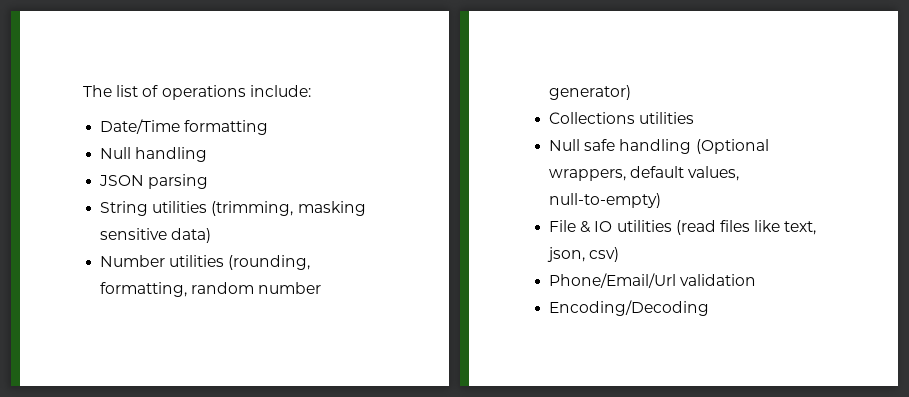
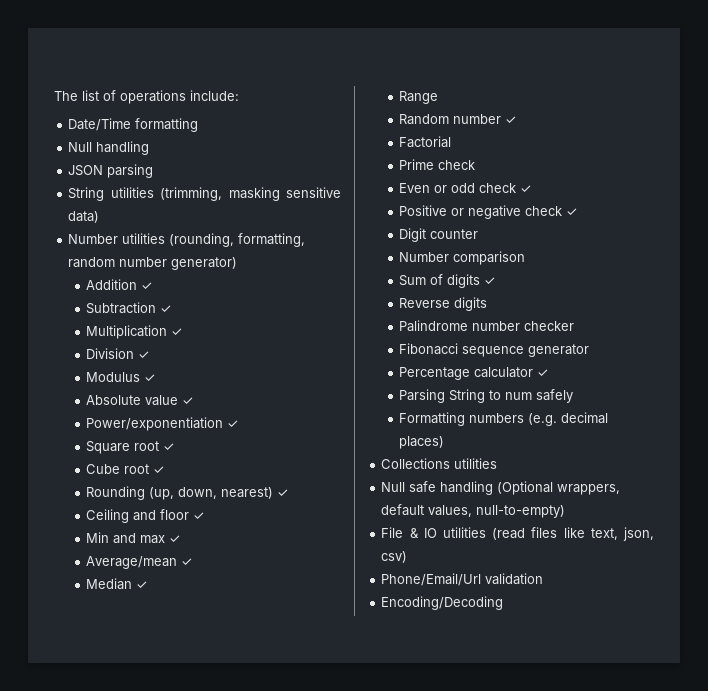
(632, 92) none -> [86,279,154,290] [86,302,173,314] [86,325,184,339] [86,348,151,359] [86,372,157,382] [86,395,195,406] [86,417,240,431] [86,441,176,454] [86,464,166,474] [86,486,290,500] [86,509,206,523] [86,532,182,544] [86,556,194,569] [86,578,149,590] [399,91,439,104] [399,114,518,125] [399,136,452,148] [399,159,476,170] [399,183,533,193] [399,205,579,219] [399,228,479,242] [399,251,526,265] [399,274,497,288] [399,297,488,311] [399,320,575,332] [399,343,590,357] [399,367,550,380] [399,389,574,403] [399,412,609,426] [399,436,445,449] // Addition ✓ // Subtraction ✓ // Multiplication ✓ // Division ✓ // Modulus ✓ // Absolute value ✓ // Power/exponentiation ✓ // Square root ✓ // Cube root ✓ // Rounding (up, down, nearest) ✓ // Ceiling and floor ✓ // Min and max ✓ // Average/mean ✓ // Median ✓ // Range // Random number ✓ // Factorial // Prime check // Even or odd check ✓ // Positive or negative check ✓ // Digit counter // Number comparison // Sum of digits ✓ // Reverse digits // Palindrome number checker // Fibonacci sequence generator // Percentage calculator ✓ // Parsing String to num safely // Formatting numbers (e.g. decimal places)

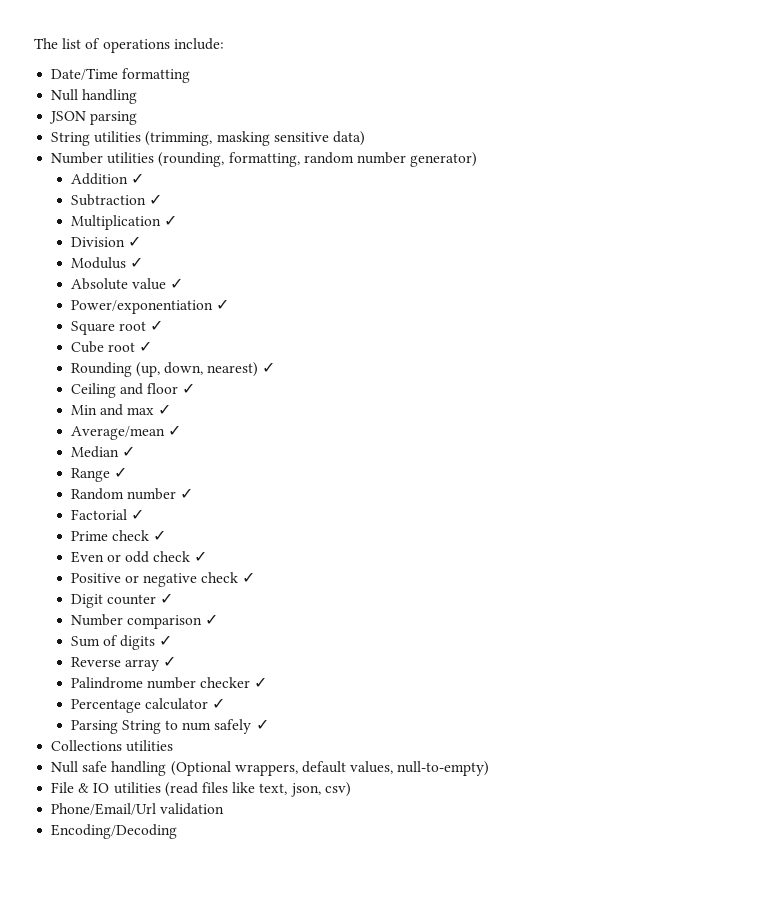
(439, 97) none -> [113,467,127,478] ✓
(452, 142) none -> [130,509,144,520] ✓
(476, 165) none -> [153,530,167,541] ✓
(479, 234) none -> [160,593,174,604] ✓
(526, 258) none -> [205,614,219,625] ✓
[454,297,488,311] digits -> [124,656,177,671] array ✓
[399,343,590,357] // Fibonacci sequence generator -> [254,677,268,688] ✓
[399,412,609,426] [399,436,445,449] // Formatting numbers (e.g. decimal places) -> [255,719,269,730] ✓

